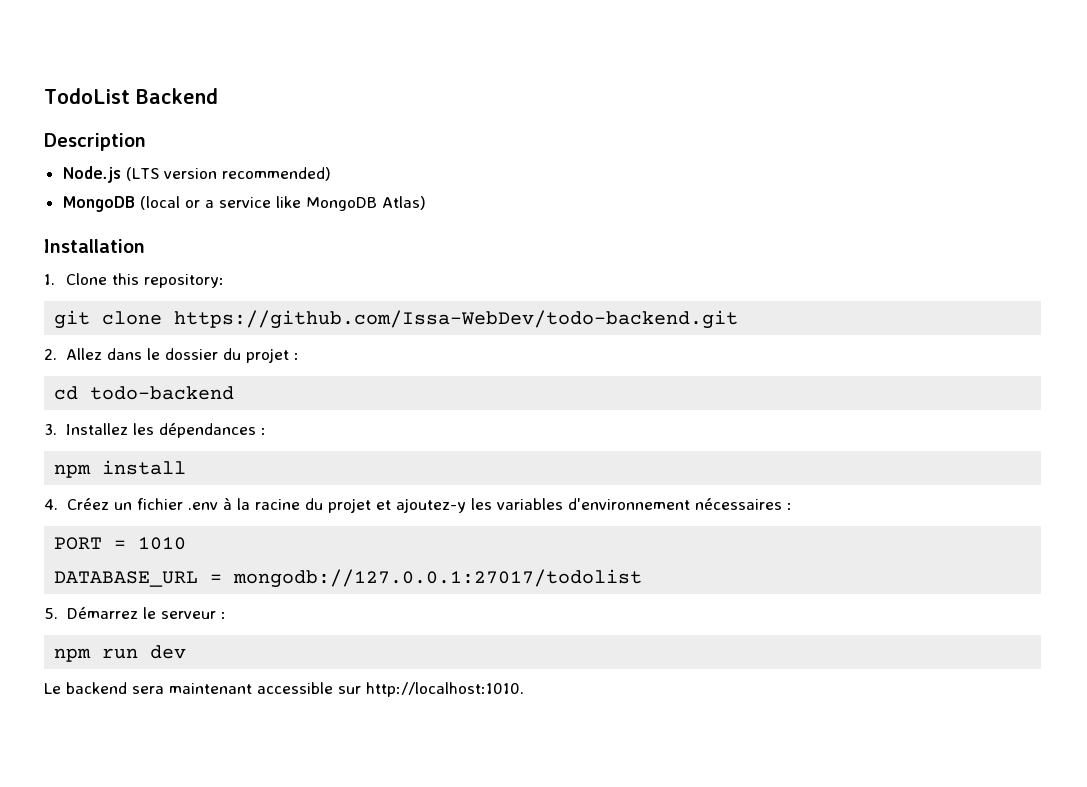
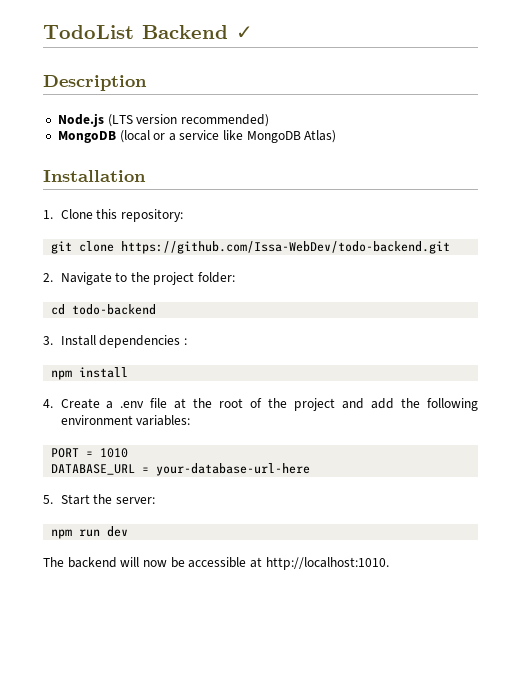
(218, 96) none -> [236,26,253,39] ✓
[65,348,299,363] Allez dans le dossier du projet : -> [60,272,236,285] Navigate to the project folder:
[65,423,256,438] Installez les dépendances -> [60,335,181,348] Install dependencies
[66,497,792,513] Créez un fichier .env à la racine du projet et ajoutez-y les variables d'environnement nécessaires : -> [60,398,479,411] [60,415,191,426] Create a .env file at the root of the project and add the following environment variables:
[233,569,643,588] mongodb://127.0.0.1:27017/todolist -> [156,463,311,476] your-database-url-here
[66,607,226,619] Démarrez le serveur : -> [60,494,155,505] Start the server:
[44,682,361,694] Le backend sera maintenant accessible sur -> [43,557,262,568] The backend will now be accessible at

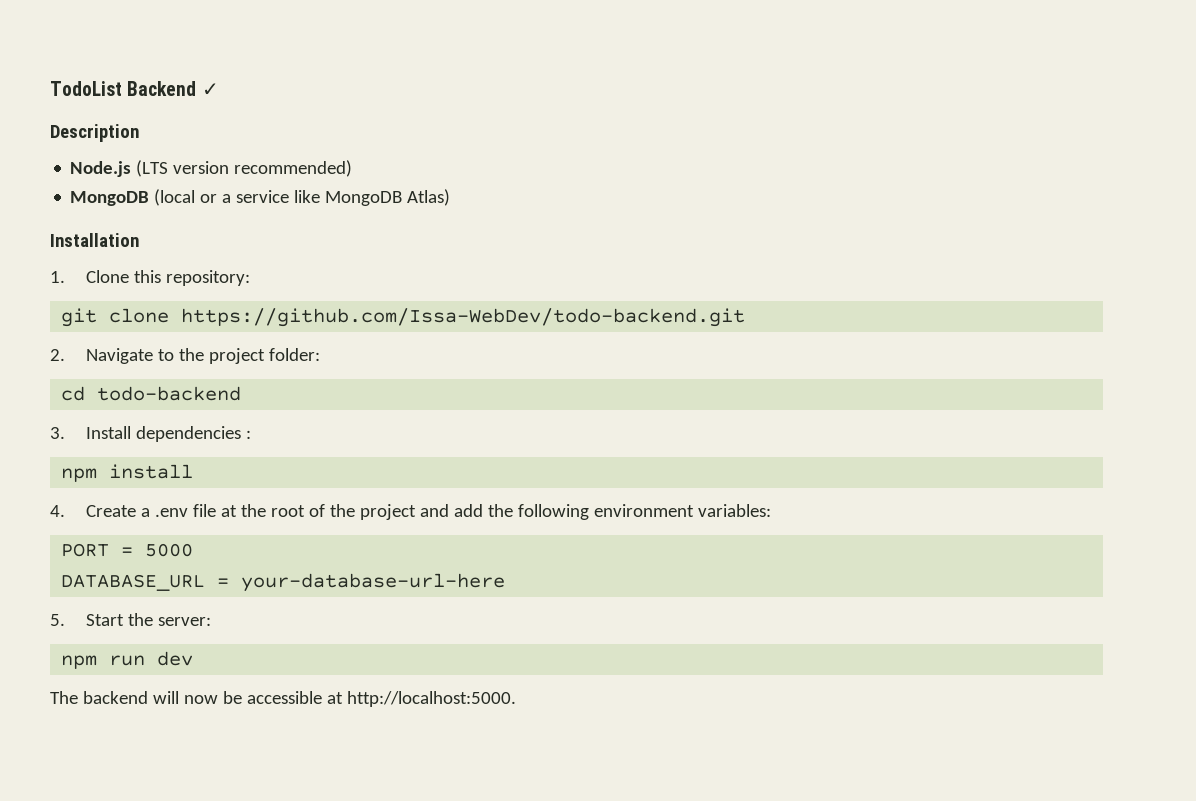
[100,448,129,458] 1010 -> [145,543,194,557] 5000
[265,557,389,570] http://localhost:1010. -> [346,691,516,707] http://localhost:5000.

